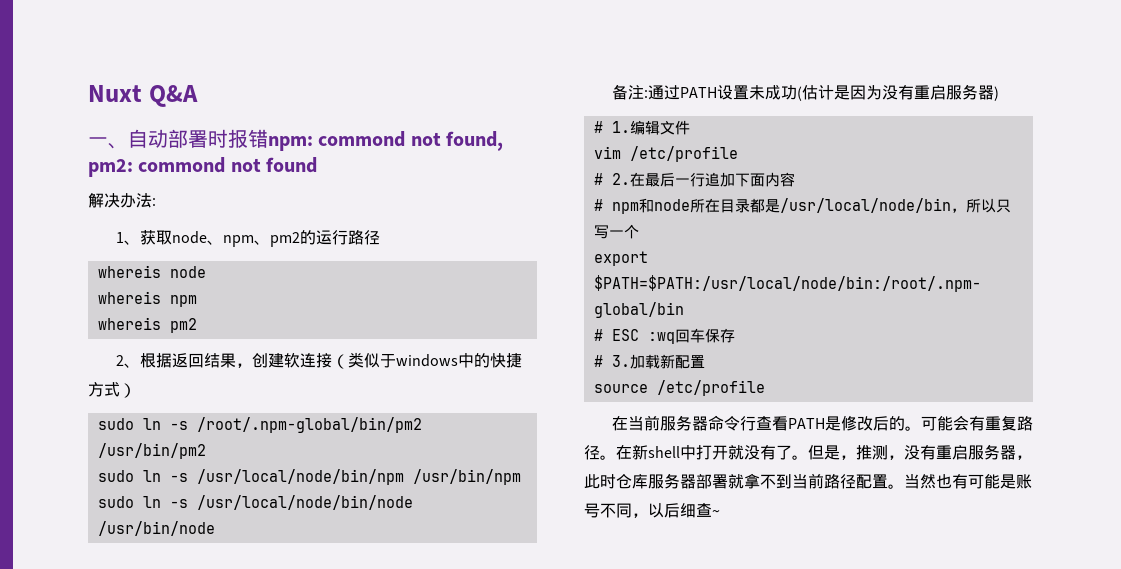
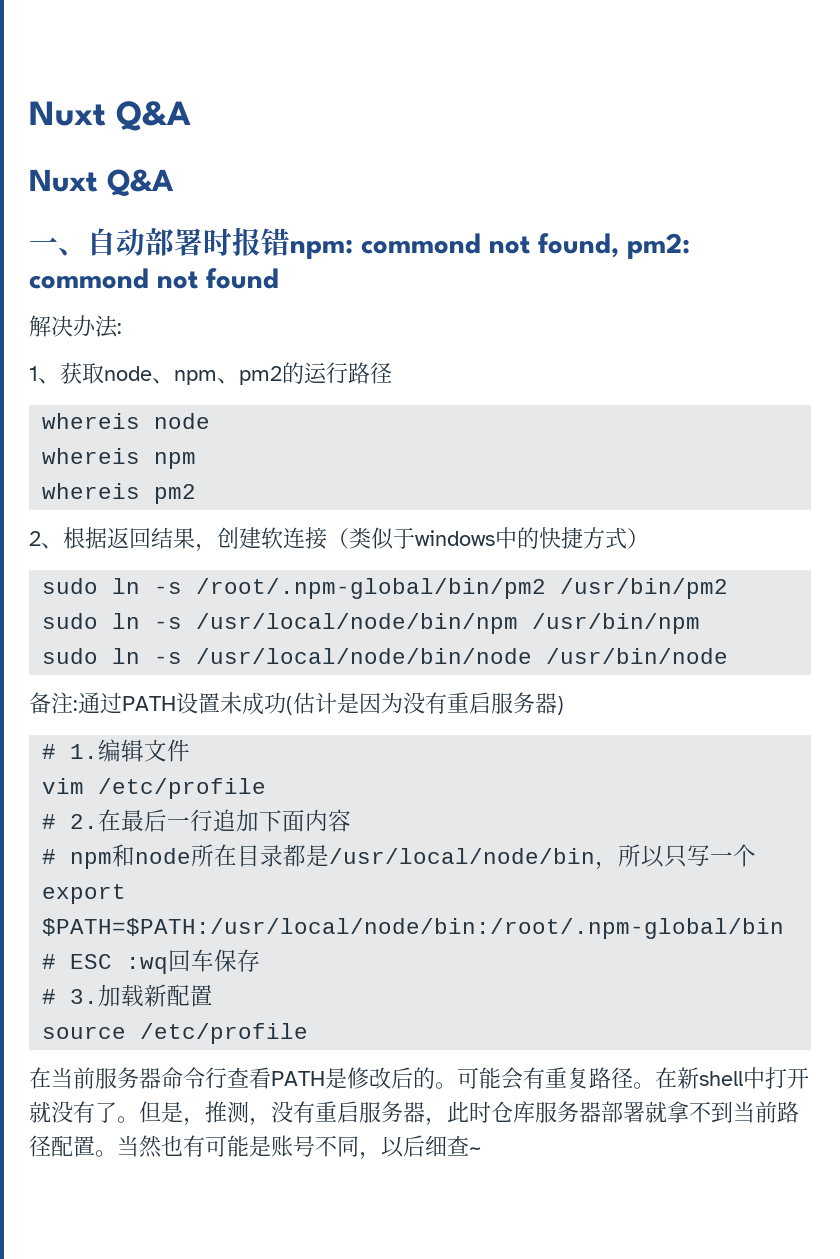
[88,85,198,107] Nuxt Q&A -> [29,101,191,131] [29,169,174,196] Nuxt Q&A // Nuxt Q&A

